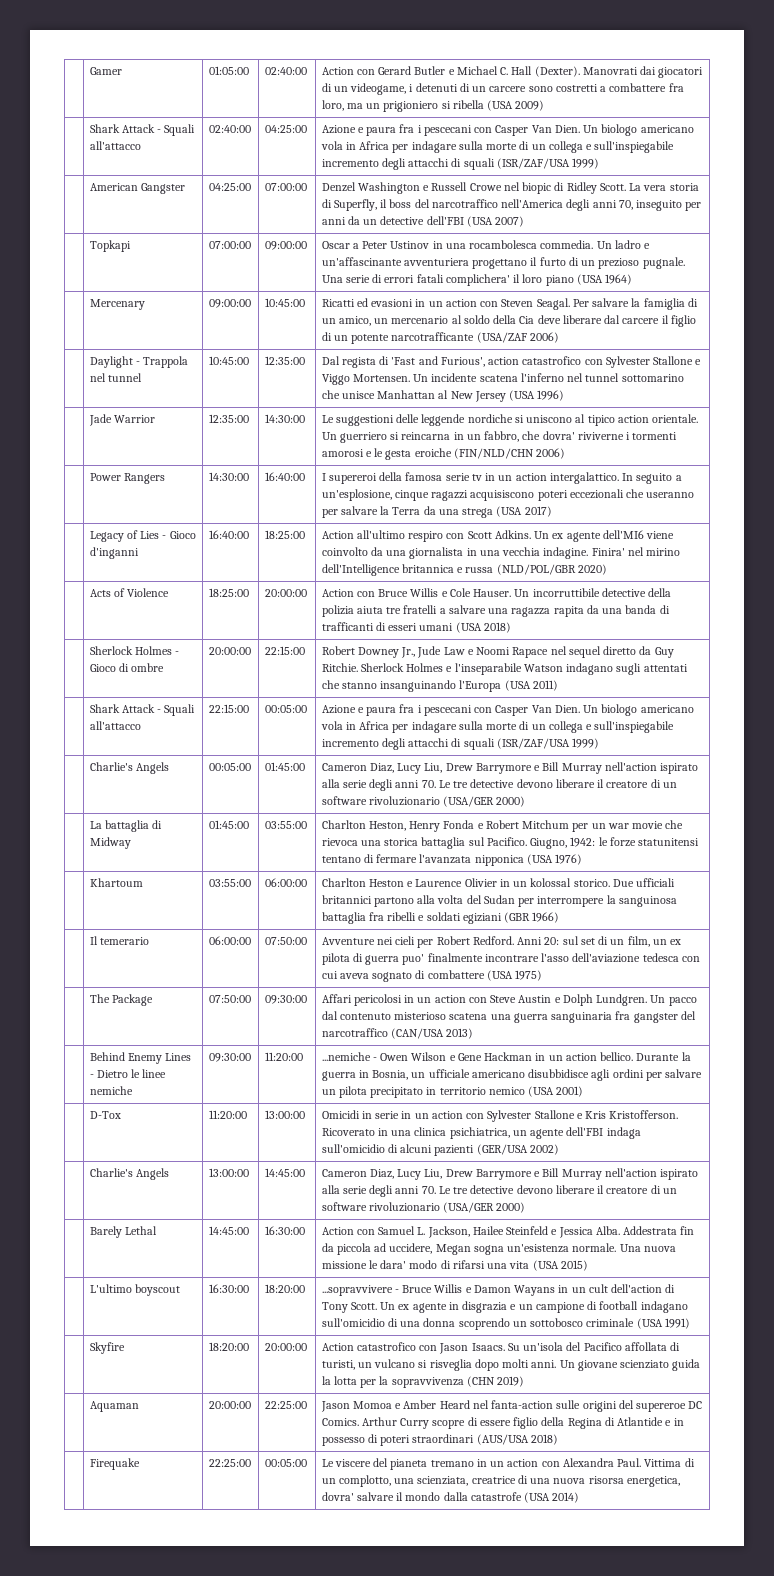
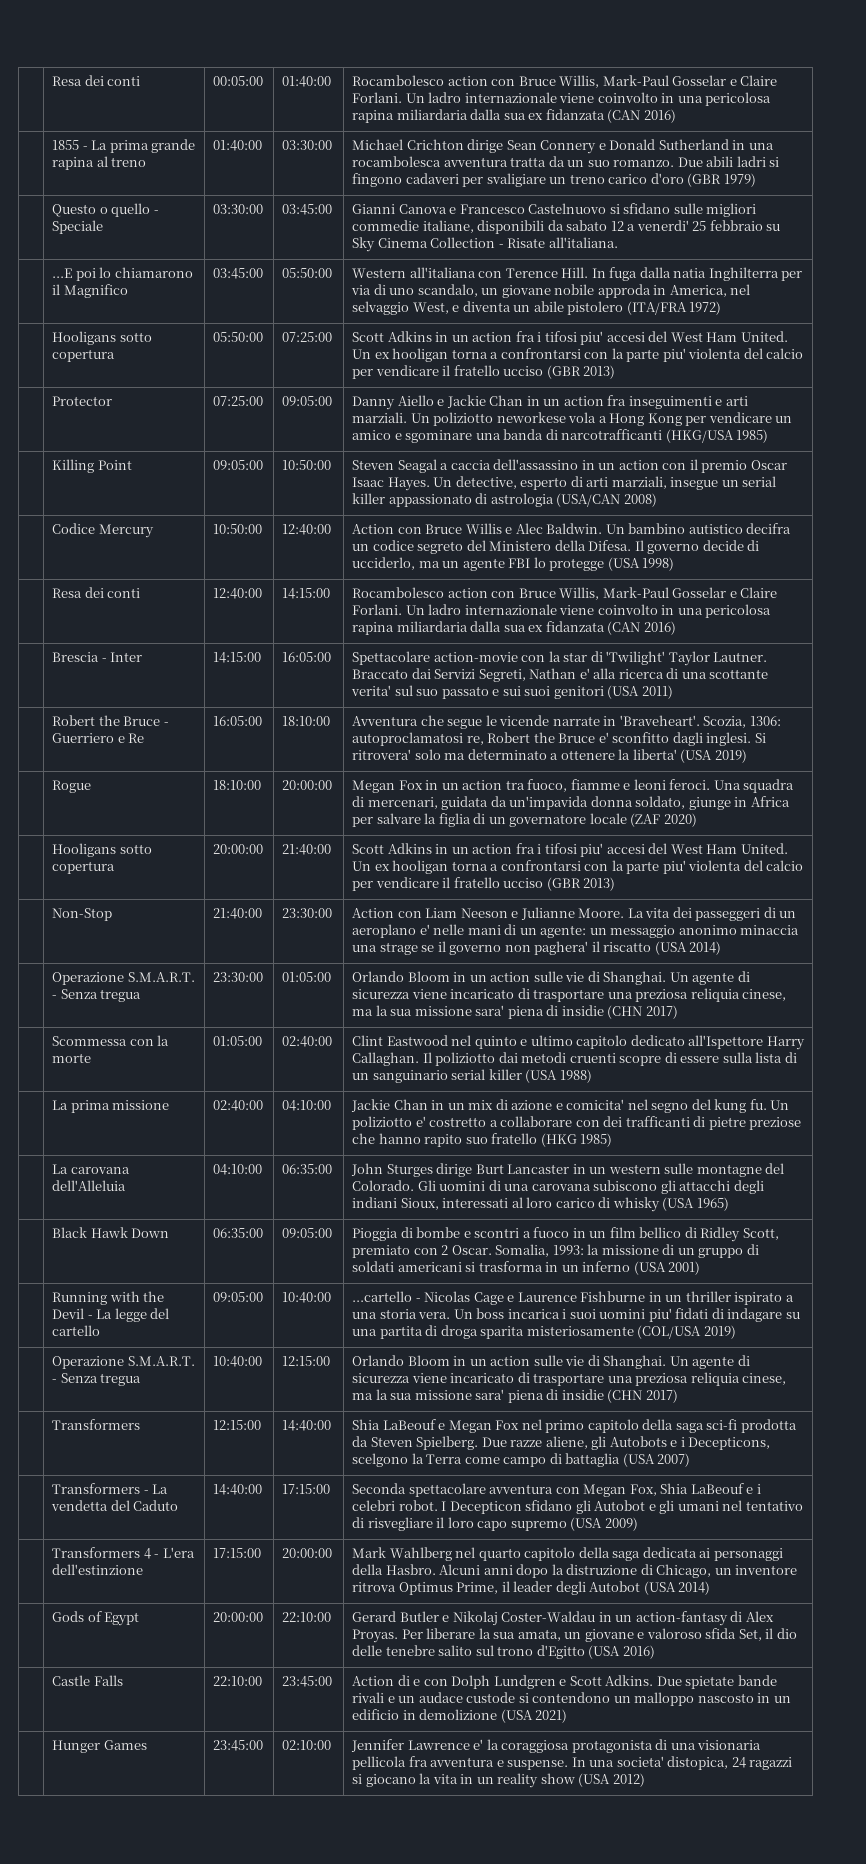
[89,67,122,75] [208,66,249,75] [264,67,307,75] [321,66,704,78] [321,83,684,95] [321,100,545,112] [89,124,196,136] [89,141,141,150] [208,125,251,133] [264,125,307,133] [321,124,694,136] [320,141,675,153] [321,158,600,170] [89,183,185,194] [208,183,251,191] [264,183,307,191] [321,182,699,194] [321,199,702,211] [321,216,525,227] [89,240,131,252] [208,241,251,249] [264,241,307,250] [321,240,651,249] [321,257,685,269] [321,274,633,286] [89,299,145,310] [208,299,251,308] [264,298,305,307] [321,298,698,310] [321,315,696,327] [321,332,559,344] [89,356,189,368] [89,373,142,382] [208,356,249,365] [264,356,305,365] [321,356,702,368] [321,373,684,385] [321,390,565,402] [88,414,155,426] [208,414,249,423] [264,414,305,423] [321,414,699,426] [321,431,678,443] [321,448,566,460] [89,473,165,484] [208,472,249,481] [264,472,305,481] [321,472,682,484] [321,489,695,501] [321,506,552,518] [89,530,196,542] [89,547,139,559] [208,530,249,539] [264,530,305,539] [321,530,675,542] [321,547,681,559] [321,564,607,576] [89,588,170,597] [208,588,249,597] [264,589,307,597] | Gamer | 01:05:00 | 02:40:00 | Action con Gerard Butler e Michael C. Hall (Dexter). Manovrati dai giocatori di un videogame, i detenuti di un carcere sono costretti a combattere fra loro, ma un prigioniero si ribella (USA 2009) // | Shark Attack - Squali all'attacco | 02:40:00 | 04:25:00 | Azione e paura fra i pescecani con Casper Van Dien. Un biologo americano vola in Africa per indagare sulla morte di un collega e sull'inspiegabile incremento degli attacchi di squali (ISR/ZAF/USA 1999) // | American Gangster | 04:25:00 | 07:00:00 | Denzel Washington e Russell Crowe nel biopic di Ridley Scott. La vera storia di Superfly, il boss del narcotraffico nell'America degli anni 70, inseguito per anni da un detective dell'FBI (USA 2007) // | Topkapi | 07:00:00 | 09:00:00 | Oscar a Peter Ustinov in una rocambolesca commedia. Un ladro e un'affascinante avventuriera progettano il furto di un prezioso pugnale. Una serie di errori fatali complichera' il loro piano (USA 1964) // | Mercenary | 09:00:00 | 10:45:00 | Ricatti ed evasioni in un action con Steven Seagal. Per salvare la famiglia di un amico, un mercenario al soldo della Cia deve liberare dal carcere il figlio di un potente narcotrafficante (USA/ZAF 2006) // | Daylight - Trappola nel tunnel | 10:45:00 | 12:35:00 | Dal regista di 'Fast and Furious', action catastrofico con Sylvester Stallone e Viggo Mortensen. Un incidente scatena l'inferno nel tunnel sottomarino che unisce Manhattan al New Jersey (USA 1996) // | Jade Warrior | 12:35:00 | 14:30:00 | Le suggestioni delle leggende nordiche si uniscono al tipico action orientale. Un guerriero si reincarna in un fabbro, che dovra' riviverne i tormenti amorosi e le gesta eroiche (FIN/NLD/CHN 2006) // | Power Rangers | 14:30:00 | 16:40:00 | I supereroi della famosa serie tv in un action intergalattico. In seguito a un'esplosione, cinque ragazzi acquisiscono poteri eccezionali che useranno per salvare la Terra da una strega (USA 2017) // | Legacy of Lies - Gioco d'inganni | 16:40:00 | 18:25:00 | Action all'ultimo respiro con Scott Adkins. Un ex agente dell'MI6 viene coinvolto da una giornalista in una vecchia indagine. Finira' nel mirino dell'Intelligence britannica e russa (NLD/POL/GBR 2020) // | Acts of Violence | 18:25:00 | 20:00:00 -> [52,75,141,86] [213,76,264,86] [282,76,332,87] [352,75,778,88] [352,92,772,106] [352,109,676,123] [52,139,196,153] [52,156,147,170] [213,140,263,151] [282,140,333,150] [352,139,774,154] [352,156,780,167] [352,173,756,187] [52,203,159,217] [52,220,104,234] [213,204,264,214] [282,204,333,215] [352,203,757,217] [352,220,781,234] [352,237,618,252] [52,267,193,281] [52,284,128,298] [213,268,264,279] [282,268,333,278] [352,267,803,281] [351,284,751,298] [352,301,722,315] [52,331,152,345] [52,349,116,362] [213,332,264,342] [282,332,333,342] [352,331,788,345] [352,348,804,362] [352,365,616,379] [52,396,113,406] [213,396,264,406] [282,396,333,406] [352,395,748,410] [352,412,793,426] [352,429,769,443] [52,459,132,473] [213,460,264,470] [282,460,332,470] [352,459,787,473] [352,476,777,491] [352,493,657,507] [52,523,154,538] [213,524,263,534] [282,524,332,535] | Resa dei conti | 00:05:00 | 01:40:00 | Rocambolesco action con Bruce Willis, Mark-Paul Gosselar e Claire Forlani. Un ladro internazionale viene coinvolto in una pericolosa rapina miliardaria dalla sua ex fidanzata (CAN 2016) // | 1855 - La prima grande rapina al treno | 01:40:00 | 03:30:00 | Michael Crichton dirige Sean Connery e Donald Sutherland in una rocambolesca avventura tratta da un suo romanzo. Due abili ladri si fingono cadaveri per svaligiare un treno carico d'oro (GBR 1979) // | Questo o quello - Speciale | 03:30:00 | 03:45:00 | Gianni Canova e Francesco Castelnuovo si sfidano sulle migliori commedie italiane, disponibili da sabato 12 a venerdi' 25 febbraio su Sky Cinema Collection - Risate all'italiana. // | ...E poi lo chiamarono il Magnifico | 03:45:00 | 05:50:00 | Western all'italiana con Terence Hill. In fuga dalla natia Inghilterra per via di uno scandalo, un giovane nobile approda in America, nel selvaggio West, e diventa un abile pistolero (ITA/FRA 1972) // | Hooligans sotto copertura | 05:50:00 | 07:25:00 | Scott Adkins in un action fra i tifosi piu' accesi del West Ham United. Un ex hooligan torna a confrontarsi con la parte piu' violenta del calcio per vendicare il fratello ucciso (GBR 2013) // | Protector | 07:25:00 | 09:05:00 | Danny Aiello e Jackie Chan in un action fra inseguimenti e arti marziali. Un poliziotto neworkese vola a Hong Kong per vendicare un amico e sgominare una banda di narcotrafficanti (HKG/USA 1985) // | Killing Point | 09:05:00 | 10:50:00 | Steven Seagal a caccia dell'assassino in un action con il premio Oscar Isaac Hayes. Un detective, esperto di arti marziali, insegue un serial killer appassionato di astrologia (USA/CAN 2008) // | Codice Mercury | 10:50:00 | 12:40:00
[449,588,672,597] [321,605,670,617] [321,622,511,633] [89,646,180,655] [89,663,165,672] [208,647,251,655] [264,646,305,655] [321,646,674,658] [321,663,688,675] [321,680,558,692] [89,704,196,716] [89,721,141,730] [208,704,249,713] [264,705,307,713] [321,704,694,716] [320,721,675,733] [321,738,600,750] [89,762,169,774] [208,763,251,771] [264,762,305,771] [321,762,699,774] [321,779,677,791] [321,796,526,807] [89,820,163,832] [89,837,131,849] [208,820,249,829] [264,821,307,829] [321,820,684,832] [321,837,700,849] [321,854,583,866] [89,878,143,887] [208,879,251,887] [264,878,307,887] [321,878,676,887] [321,895,677,907] [321,912,560,924] [89,936,149,945] [208,936,251,945] [264,937,307,945] [321,936,681,948] [321,953,700,965] [321,970,543,982] [89,994,153,1006] [208,995,251,1003] [264,995,307,1004] [321,994,697,1006] [321,1011,696,1023] [321,1028,474,1039] [89,1052,192,1064] [89,1069,167,1078] [89,1086,133,1095] [208,1053,251,1062] [264,1052,303,1061] [321,1052,691,1061] [321,1069,703,1081] [321,1086,584,1098] [89,1111,121,1119] [208,1110,247,1119] [264,1110,305,1119] [321,1110,679,1122] [321,1127,641,1139] [321,1144,559,1156] [89,1168,169,1180] [208,1168,249,1177] [264,1168,305,1177] [321,1168,699,1180] [321,1185,677,1197] [321,1202,526,1213] [89,1226,157,1238] [208,1226,249,1235] [264,1226,305,1235] [321,1226,695,1238] [321,1243,676,1255] [321,1260,588,1271] [89,1284,180,1296] [208,1284,249,1293] [264,1284,305,1293] [321,1284,676,1296] [321,1301,688,1313] [321,1318,690,1330] [89,1342,125,1354] [208,1342,249,1351] [264,1343,307,1351] [321,1342,681,1354] [321,1359,701,1371] [321,1376,525,1388] [89,1401,139,1412] [208,1401,251,1409] [264,1401,307,1409] [320,1400,703,1412] [321,1417,684,1429] [321,1434,558,1446] [89,1458,140,1470] [208,1459,251,1467] [264,1459,307,1467] [321,1458,695,1470] [321,1475,680,1487] [321,1492,580,1503] Cole Hauser. Un incorruttibile detective della polizia aiuta tre fratelli a salvare una ragazza rapita da una banda di trafficanti di esseri umani (USA 2018) // | Sherlock Holmes - Gioco di ombre | 20:00:00 | 22:15:00 | Robert Downey Jr., Jude Law e Noomi Rapace nel sequel diretto da Guy Ritchie. Sherlock Holmes e l'inseparabile Watson indagano sugli attentati che stanno insanguinando l'Europa (USA 2011) // | Shark Attack - Squali all'attacco | 22:15:00 | 00:05:00 | Azione e paura fra i pescecani con Casper Van Dien. Un biologo americano vola in Africa per indagare sulla morte di un collega e sull'inspiegabile incremento degli attacchi di squali (ISR/ZAF/USA 1999) // | Charlie's Angels | 00:05:00 | 01:45:00 | Cameron Diaz, Lucy Liu, Drew Barrymore e Bill Murray nell'action ispirato alla serie degli anni 70. Le tre detective devono liberare il creatore di un software rivoluzionario (USA/GER 2000) // | La battaglia di Midway | 01:45:00 | 03:55:00 | Charlton Heston, Henry Fonda e Robert Mitchum per un war movie che rievoca una storica battaglia sul Pacifico. Giugno, 1942: le forze statunitensi tentano di fermare l'avanzata nipponica (USA 1976) // | Khartoum | 03:55:00 | 06:00:00 | Charlton Heston e Laurence Olivier in un kolossal storico. Due ufficiali britannici partono alla volta del Sudan per interrompere la sanguinosa battaglia fra ribelli e soldati egiziani (GBR 1966) // | Il temerario | 06:00:00 | 07:50:00 | Avventure nei cieli per Robert Redford. Anni 20: sul set di un film, un ex pilota di guerra puo' finalmente incontrare l'asso dell'aviazione tedesca con cui aveva sognato di combattere (USA 1975) // | The Package | 07:50:00 | 09:30:00 | Affari pericolosi in un action con Steve Austin e Dolph Lundgren. Un pacco dal contenuto misterioso scatena una guerra sanguinaria fra gangster del narcotraffico (CAN/USA 2013) // | Behind Enemy Lines - Dietro le linee nemiche | 09:30:00 | 11:20:00 | ...nemiche - Owen Wilson e Gene Hackman in un action bellico. Durante la guerra in Bosnia, un ufficiale americano disubbidisce agli ordini per salvare un pilota precipitato in territorio nemico (USA 2001) // | D-Tox | 11:20:00 | 13:00:00 | Omicidi in serie in un action con Sylvester Stallone e Kris Kristofferson. Ricoverato in una clinica psichiatrica, un agente dell'FBI indaga sull'omicidio di alcuni pazienti (GER/USA 2002) // | Charlie's Angels | 13:00:00 | 14:45:00 | Cameron Diaz, Lucy Liu, Drew Barrymore e Bill Murray nell'action ispirato alla serie degli anni 70. Le tre detective devono liberare il creatore di un software rivoluzionario (USA/GER 2000) // | Barely Lethal | 14:45:00 | 16:30:00 | Action con Samuel L. Jackson, Hailee Steinfeld e Jessica Alba. Addestrata fin da piccola ad uccidere, Megan sogna un'esistenza normale. Una nuova missione le dara' modo di rifarsi una vita (USA 2015) // | L'ultimo boyscout | 16:30:00 | 18:20:00 | ...sopravvivere - Bruce Willis e Damon Wayans in un cult dell'action di Tony Scott. Un ex agente in disgrazia e un campione di football indagano sull'omicidio di una donna scoprendo un sottobosco criminale (USA 1991) // | Skyfire | 18:20:00 | 20:00:00 | Action catastrofico con Jason Isaacs. Su un'isola del Pacifico affollata di turisti, un vulcano si risveglia dopo molti anni. Un giovane scienziato guida la lotta per la sopravvivenza (CHN 2019) // | Aquaman | 20:00:00 | 22:25:00 | Jason Momoa e Amber Heard nel fanta-action sulle origini del supereroe DC Comics. Arthur Curry scopre di essere figlio della Regina di Atlantide e in possesso di poteri straordinari (AUS/USA 2018) // | Firequake | 22:25:00 | 00:05:00 | Le viscere del pianeta tremano in un action con Alexandra Paul. Vittima di un complotto, una scienziata, creatrice di una nuova risorsa energetica, dovra' salvare il mondo dalla catastrofe (USA 2014) -> [515,523,792,534] [352,540,760,554] [352,557,675,571] [52,587,141,598] [213,588,263,599] [282,588,331,599] [352,587,778,600] [352,604,772,618] [352,621,676,635] [52,652,143,662] [213,652,262,663] [282,652,332,662] [352,651,768,666] [352,668,769,682] [351,685,673,699] [52,715,169,726] [52,733,145,743] [213,716,263,726] [282,716,331,726] [352,715,781,729] [352,732,766,746] [352,749,747,763] [52,780,92,793] [213,780,262,790] [282,780,333,790] [352,779,795,793] [352,796,790,810] [352,813,697,827] [52,843,152,857] [52,861,116,874] [213,844,264,854] [282,844,332,855] [352,843,788,857] [352,860,804,874] [352,877,616,891] [52,908,113,921] [213,908,263,919] [282,908,333,918] [352,907,797,921] [352,924,800,938] [352,941,722,955] [52,972,195,985] [52,989,142,1002] [213,972,264,982] [282,972,332,982] [352,971,750,985] [352,988,787,1002] [352,1005,678,1019] [52,1035,170,1046] [52,1053,92,1063] [213,1036,263,1046] [282,1036,333,1047] [352,1035,805,1050] [352,1052,797,1066] [352,1069,592,1083] [52,1100,170,1113] [213,1100,264,1111] [282,1100,332,1111] [351,1099,790,1113] [352,1116,802,1130] [352,1133,613,1147] [52,1164,130,1174] [52,1180,127,1191] [213,1164,263,1175] [282,1164,333,1174] [351,1163,785,1177] [352,1180,764,1194] [352,1197,729,1212] [52,1227,170,1238] [213,1228,264,1238] [282,1228,333,1238] [352,1227,779,1242] [352,1244,759,1258] [352,1261,701,1275] [52,1291,165,1305] [52,1308,170,1322] [52,1325,101,1336] [213,1292,264,1302] [282,1292,332,1303] [352,1291,794,1305] [352,1308,800,1322] [352,1325,736,1339] [52,1356,195,1369] [52,1373,142,1386] [213,1356,263,1367] [282,1356,331,1366] [352,1355,750,1369] [352,1372,787,1386] [352,1389,678,1403] [52,1419,141,1430] [213,1420,262,1430] [282,1420,332,1431] [352,1419,797,1433] [352,1436,771,1450] [352,1453,691,1467] [52,1483,169,1494] [51,1500,179,1511] [213,1484,263,1495] [282,1484,331,1494] [352,1483,761,1497] [352,1500,803,1514] [352,1517,638,1531] [52,1547,195,1559] [52,1564,144,1575] [213,1548,262,1558] [282,1548,333,1558] [352,1547,783,1561] [352,1564,798,1578] [352,1581,711,1595] [52,1611,140,1626] [213,1612,264,1622] [282,1612,332,1622] [352,1611,774,1626] [352,1628,797,1643] [352,1645,655,1659] [52,1675,123,1686] [213,1676,263,1686] [282,1676,333,1687] [352,1675,777,1689] [352,1692,791,1706] [352,1709,568,1723] [52,1740,147,1753] [213,1740,264,1751] [282,1740,332,1750] [351,1739,762,1753] [352,1756,793,1770] [352,1773,645,1788] Alec Baldwin. Un bambino autistico decifra un codice segreto del Ministero della Difesa. Il governo decide di ucciderlo, ma un agente FBI lo protegge (USA 1998) // | Resa dei conti | 12:40:00 | 14:15:00 | Rocambolesco action con Bruce Willis, Mark-Paul Gosselar e Claire Forlani. Un ladro internazionale viene coinvolto in una pericolosa rapina miliardaria dalla sua ex fidanzata (CAN 2016) // | Brescia - Inter | 14:15:00 | 16:05:00 | Spettacolare action-movie con la star di 'Twilight' Taylor Lautner. Braccato dai Servizi Segreti, Nathan e' alla ricerca di una scottante verita' sul suo passato e sui suoi genitori (USA 2011) // | Robert the Bruce - Guerriero e Re | 16:05:00 | 18:10:00 | Avventura che segue le vicende narrate in 'Braveheart'. Scozia, 1306: autoproclamatosi re, Robert the Bruce e' sconfitto dagli inglesi. Si ritrovera' solo ma determinato a ottenere la liberta' (USA 2019) // | Rogue | 18:10:00 | 20:00:00 | Megan Fox in un action tra fuoco, fiamme e leoni feroci. Una squadra di mercenari, guidata da un'impavida donna soldato, giunge in Africa per salvare la figlia di un governatore locale (ZAF 2020) // | Hooligans sotto copertura | 20:00:00 | 21:40:00 | Scott Adkins in un action fra i tifosi piu' accesi del West Ham United. Un ex hooligan torna a confrontarsi con la parte piu' violenta del calcio per vendicare il fratello ucciso (GBR 2013) // | Non-Stop | 21:40:00 | 23:30:00 | Action con Liam Neeson e Julianne Moore. La vita dei passeggeri di un aeroplano e' nelle mani di un agente: un messaggio anonimo minaccia una strage se il governo non paghera' il riscatto (USA 2014) // | Operazione S.M.A.R.T. - Senza tregua | 23:30:00 | 01:05:00 | Orlando Bloom in un action sulle vie di Shanghai. Un agente di sicurezza viene incaricato di trasportare una preziosa reliquia cinese, ma la sua missione sara' piena di insidie (CHN 2017) // | Scommessa con la morte | 01:05:00 | 02:40:00 | Clint Eastwood nel quinto e ultimo capitolo dedicato all'Ispettore Harry Callaghan. Il poliziotto dai metodi cruenti scopre di essere sulla lista di un sanguinario serial killer (USA 1988) // | La prima missione | 02:40:00 | 04:10:00 | Jackie Chan in un mix di azione e comicita' nel segno del kung fu. Un poliziotto e' costretto a collaborare con dei trafficanti di pietre preziose che hanno rapito suo fratello (HKG 1985) // | La carovana dell'Alleluia | 04:10:00 | 06:35:00 | John Sturges dirige Burt Lancaster in un western sulle montagne del Colorado. Gli uomini di una carovana subiscono gli attacchi degli indiani Sioux, interessati al loro carico di whisky (USA 1965) // | Black Hawk Down | 06:35:00 | 09:05:00 | Pioggia di bombe e scontri a fuoco in un film bellico di Ridley Scott, premiato con 2 Oscar. Somalia, 1993: la missione di un gruppo di soldati americani si trasforma in un inferno (USA 2001) // | Running with the Devil - La legge del cartello | 09:05:00 | 10:40:00 | ...cartello - Nicolas Cage e Laurence Fishburne in un thriller ispirato a una storia vera. Un boss incarica i suoi uomini piu' fidati di indagare su una partita di droga sparita misteriosamente (COL/USA 2019) // | Operazione S.M.A.R.T. - Senza tregua | 10:40:00 | 12:15:00 | Orlando Bloom in un action sulle vie di Shanghai. Un agente di sicurezza viene incaricato di trasportare una preziosa reliquia cinese, ma la sua missione sara' piena di insidie (CHN 2017) // | Transformers | 12:15:00 | 14:40:00 | Shia LaBeouf e Megan Fox nel primo capitolo della saga sci-fi prodotta da Steven Spielberg. Due razze aliene, gli Autobots e i Decepticons, scelgono la Terra come campo di battaglia (USA 2007) // | Transformers - La vendetta del Caduto | 14:40:00 | 17:15:00 | Seconda spettacolare avventura con Megan Fox, Shia LaBeouf e i celebri robot. I Decepticon sfidano gli Autobot e gli umani nel tentativo di risvegliare il loro capo supremo (USA 2009) // | Transformers 4 - L'era dell'estinzione | 17:15:00 | 20:00:00 | Mark Wahlberg nel quarto capitolo della saga dedicata ai personaggi della Hasbro. Alcuni anni dopo la distruzione di Chicago, un inventore ritrova Optimus Prime, il leader degli Autobot (USA 2014) // | Gods of Egypt | 20:00:00 | 22:10:00 | Gerard Butler e Nikolaj Coster-Waldau in un action-fantasy di Alex Proyas. Per liberare la sua amata, un giovane e valoroso sfida Set, il dio delle tenebre salito sul trono d'Egitto (USA 2016) // | Castle Falls | 22:10:00 | 23:45:00 | Action di e con Dolph Lundgren e Scott Adkins. Due spietate bande rivali e un audace custode si contendono un malloppo nascosto in un edificio in demolizione (USA 2021) // | Hunger Games | 23:45:00 | 02:10:00 | Jennifer Lawrence e' la coraggiosa protagonista di una visionaria pellicola fra avventura e suspense. In una societa' distopica, 24 ragazzi si giocano la vita in un reality show (USA 2012)

